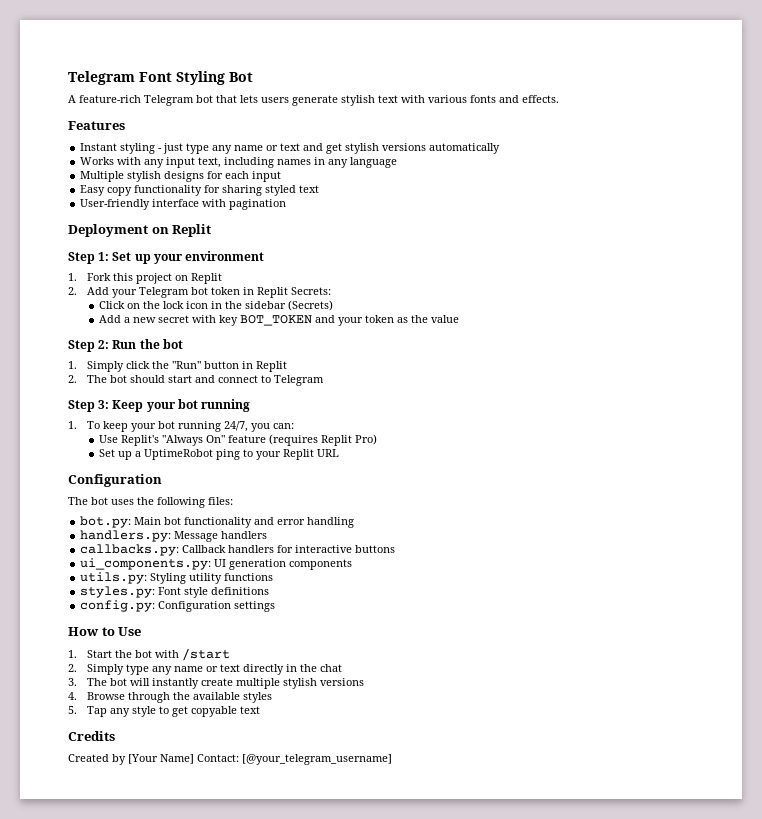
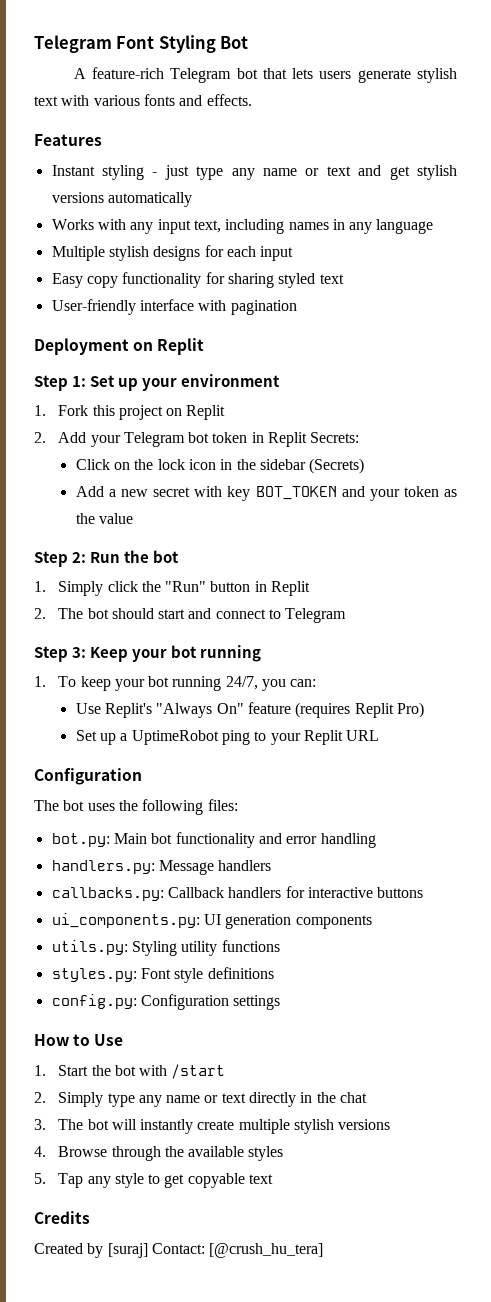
[128,754,392,765] [Your Name] Contact: [@your_telegram_username] -> [107,1243,324,1258] [suraj] Contact: [@crush_hu_tera]

